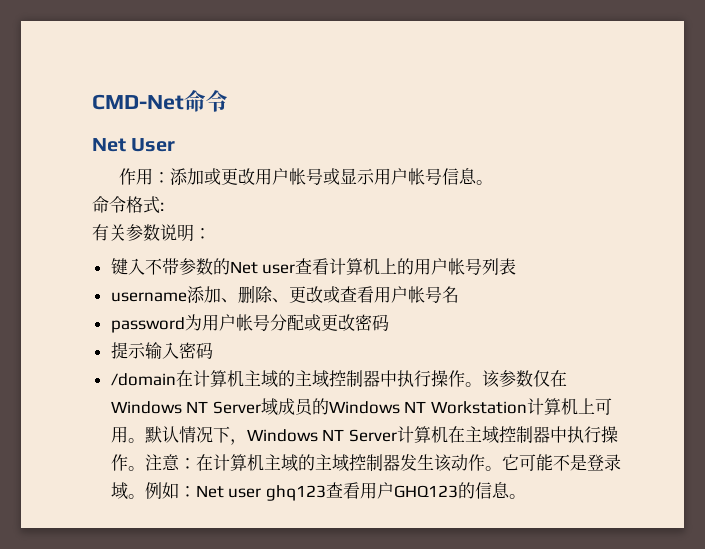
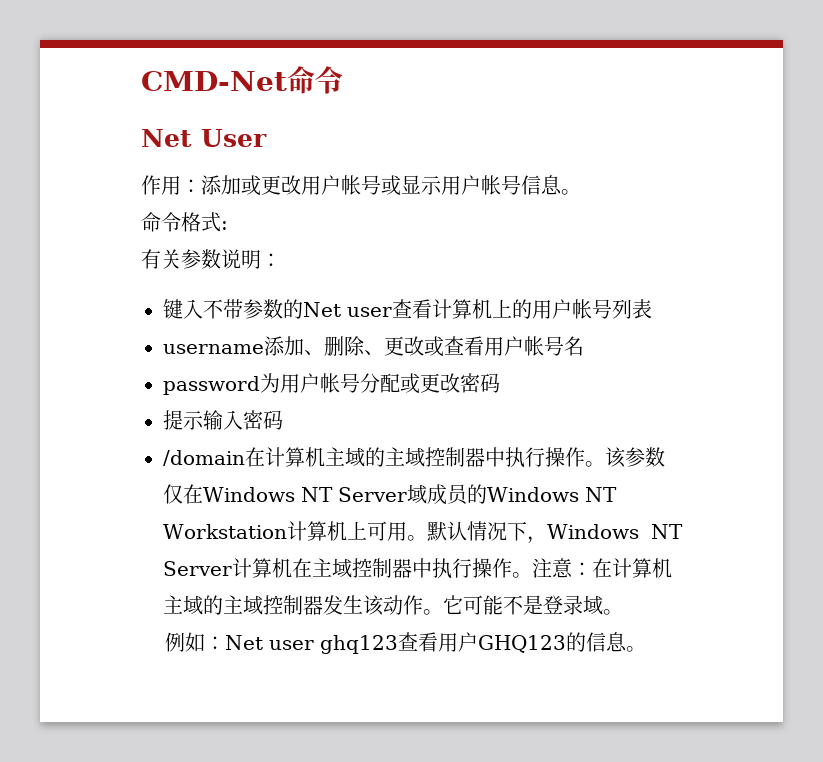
(145, 496) none -> (623, 612) //

